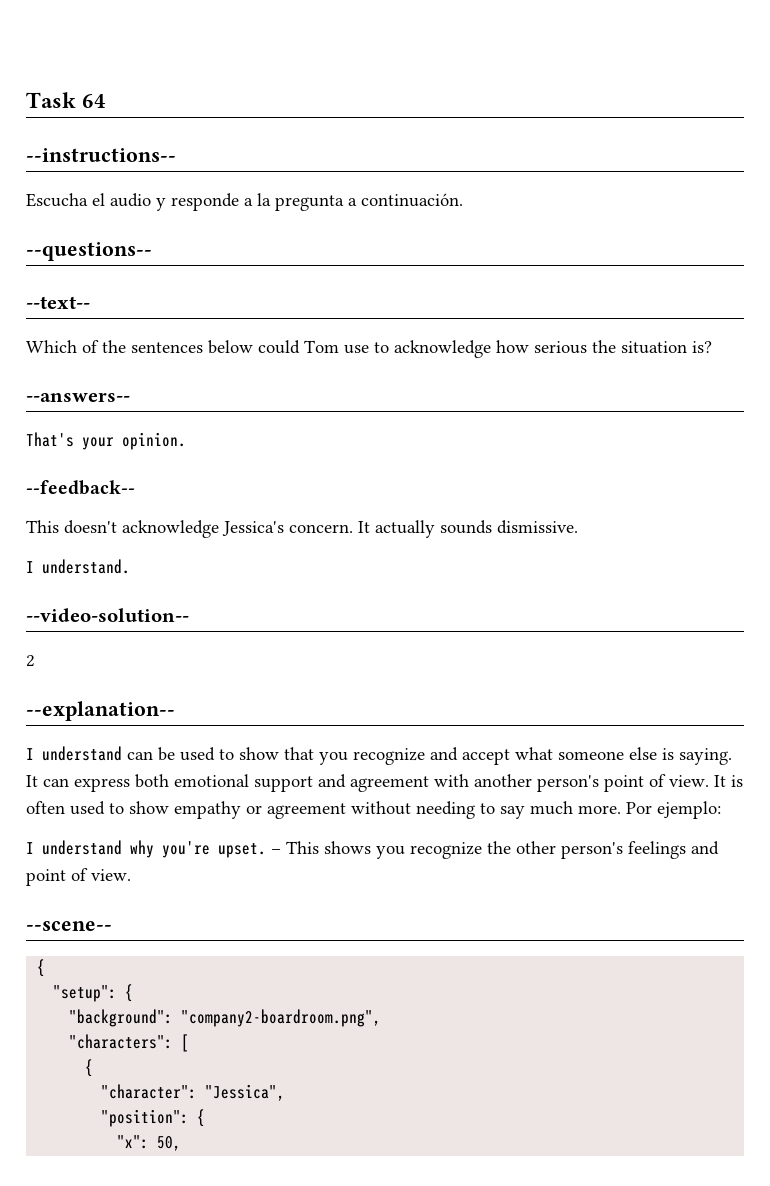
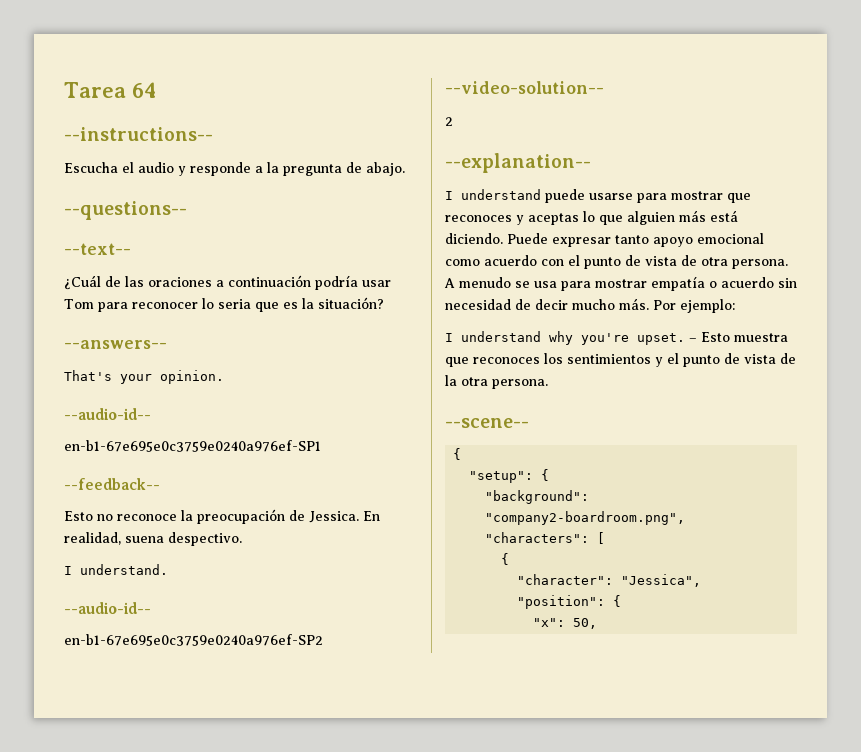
[26,92,76,108] Task -> [64,82,126,98] Tarea
[348,193,463,207] a continuación. -> [346,162,405,176] de abajo.
[26,340,712,358] Which of the sentences below could Tom use to acknowledge how serious the situation is? -> [64,275,391,290] [64,297,384,312] ¿Cuál de las oraciones a continuación podría usar Tom para reconocer lo seria que es la situación?
(186, 441) none -> [64,408,151,420] [64,440,321,452] // --audio-id-- // en-b1-67e695e0c3759e0240a976ef-SP1
[26,520,578,538] This doesn't acknowledge Jessica's concern. It actually sounds dismissive. -> [64,509,380,524] [64,532,242,546] Esto no reconoce la preocupación de Jessica. En realidad, suena despectivo.
(130, 566) none -> [64,602,151,614] [64,634,323,646] // --audio-id-- // en-b1-67e695e0c3759e0240a976ef-SP2
[127,747,732,765] [26,774,743,792] [26,801,621,819] can be used to show that you recognize and accept what someone else is saying. It can express both emotional support and agreement with another person's point of view. It is often used to show empathy or agreement without needing to say much more. -> [545,189,751,203] [445,210,738,225] [445,233,764,247] [445,255,788,269] [444,276,797,291] [445,298,649,310] puede usarse para mostrar que reconoces y aceptas lo que alguien más está diciendo. Puede expresar tanto apoyo emocional como acuerdo con el punto de vista de otra persona. A menudo se usa para mostrar empatía o acuerdo sin necesidad de decir mucho más.
[286,841,719,859] [26,868,131,886] This shows you recognize the other person's feelings and point of view. -> [701,332,788,342] [445,353,796,367] [445,375,548,389] Esto muestra que reconoces los sentimientos y el punto de vista de la otra persona.

